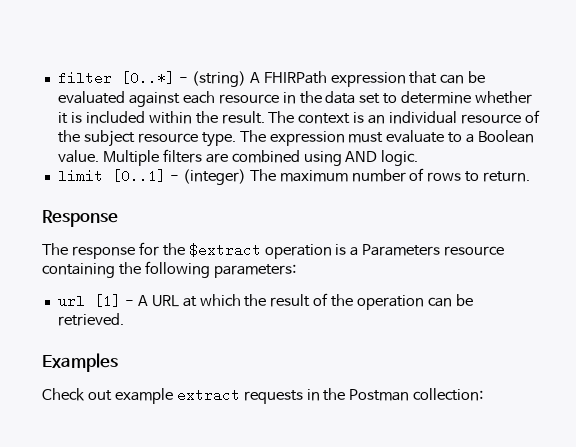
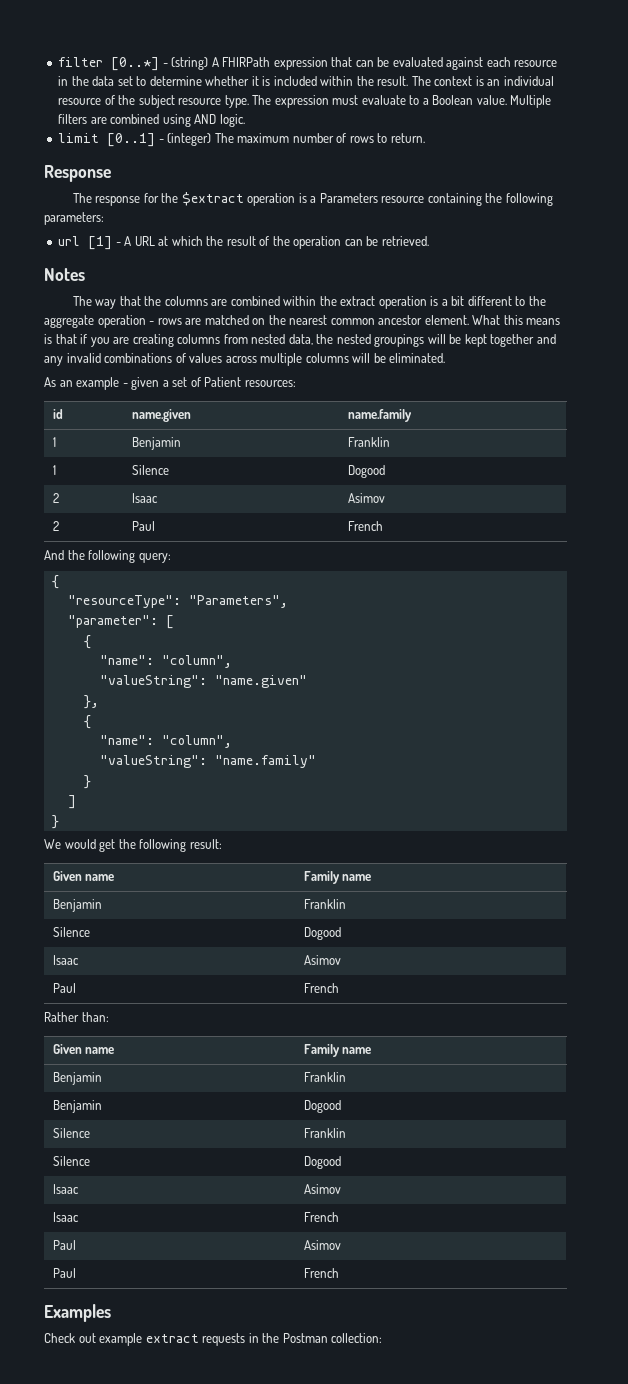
(124, 319) none -> [44,268,85,281] [72,296,546,309] [44,315,561,328] [44,334,556,347] [44,353,446,366] [44,377,296,390] [52,409,63,419] [131,409,191,422] [347,409,412,422] [52,437,56,447] [131,437,181,450] [347,437,390,447] [52,465,56,475] [131,465,169,475] [347,465,385,478] [52,493,59,503] [131,493,158,503] [347,493,385,503] [52,521,59,531] [131,521,155,531] [347,521,383,531] [44,550,171,563] [51,575,59,589] [67,595,288,608] [67,615,174,629] [83,635,91,649] [99,655,232,668] [99,675,307,688] [83,695,99,709] [83,715,91,729] [99,735,232,748] [99,755,316,768] [83,775,91,789] [67,795,76,809] [51,815,59,829] [44,839,222,852] [52,871,115,881] [303,871,372,884] [52,899,102,912] [303,899,346,909] [52,927,90,937] [303,927,341,940] [52,955,79,965] [303,955,341,965] [52,983,76,993] [303,983,339,993] [44,1012,109,1022] [52,1044,115,1054] [303,1044,372,1057] [52,1072,102,1085] [303,1072,346,1082] [52,1100,102,1113] [303,1100,341,1113] [52,1128,90,1138] [303,1128,346,1138] [52,1156,90,1166] [303,1156,341,1169] [52,1184,79,1194] [303,1184,341,1194] [52,1212,79,1222] [303,1212,339,1222] [52,1240,76,1250] [303,1240,341,1250] [52,1268,76,1278] [303,1268,339,1278] // Notes // The way that the columns are combined within the extract operation is a bit different to the aggregate operation - rows are matched on the nearest common ancestor element. What this means is that if you are creating columns from nested data, the nested groupings will be kept together and any invalid combinations of values across multiple columns will be eliminated. // As an example - given a set of Patient resources: // id | name.given | name.family // 1 | Benjamin | Franklin // 1 | Silence | Dogood // 2 | Isaac | Asimov // 2 | Paul | French // And the following query: // { // "resourceType": "Parameters", // "parameter": [ // { // "name": "column", // "valueString": "name.given" // }, // { // "name": "column", // "valueString": "name.family" // } // ] // } // We would get the following result: // Given name | Family name // Benjamin | Franklin // Silence | Dogood // Isaac | Asimov // Paul | French // Rather than: // Given name | Family name // Benjamin | Franklin // Benjamin | Dogood // Silence | Franklin // Silence | Dogood // Isaac | Asimov // Isaac | French // Paul | Asimov // Paul | French

